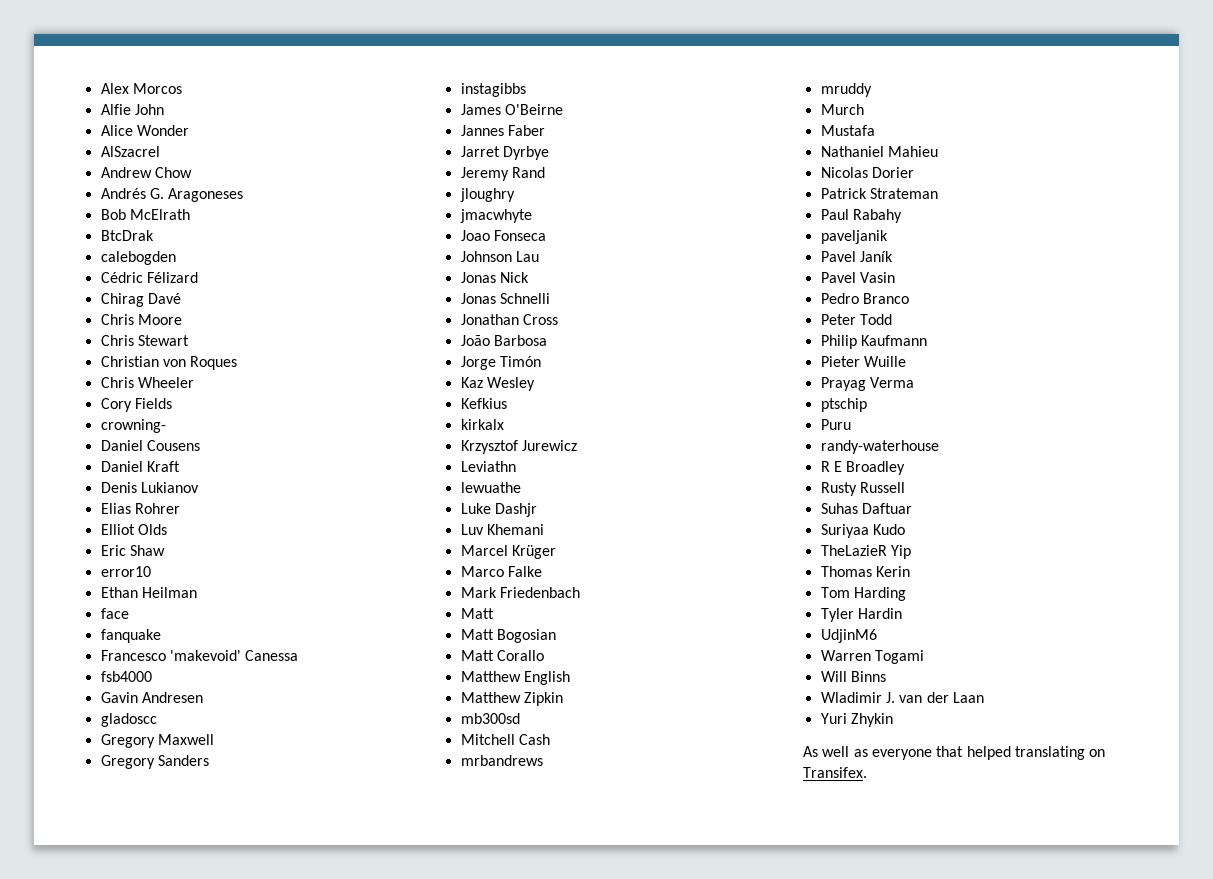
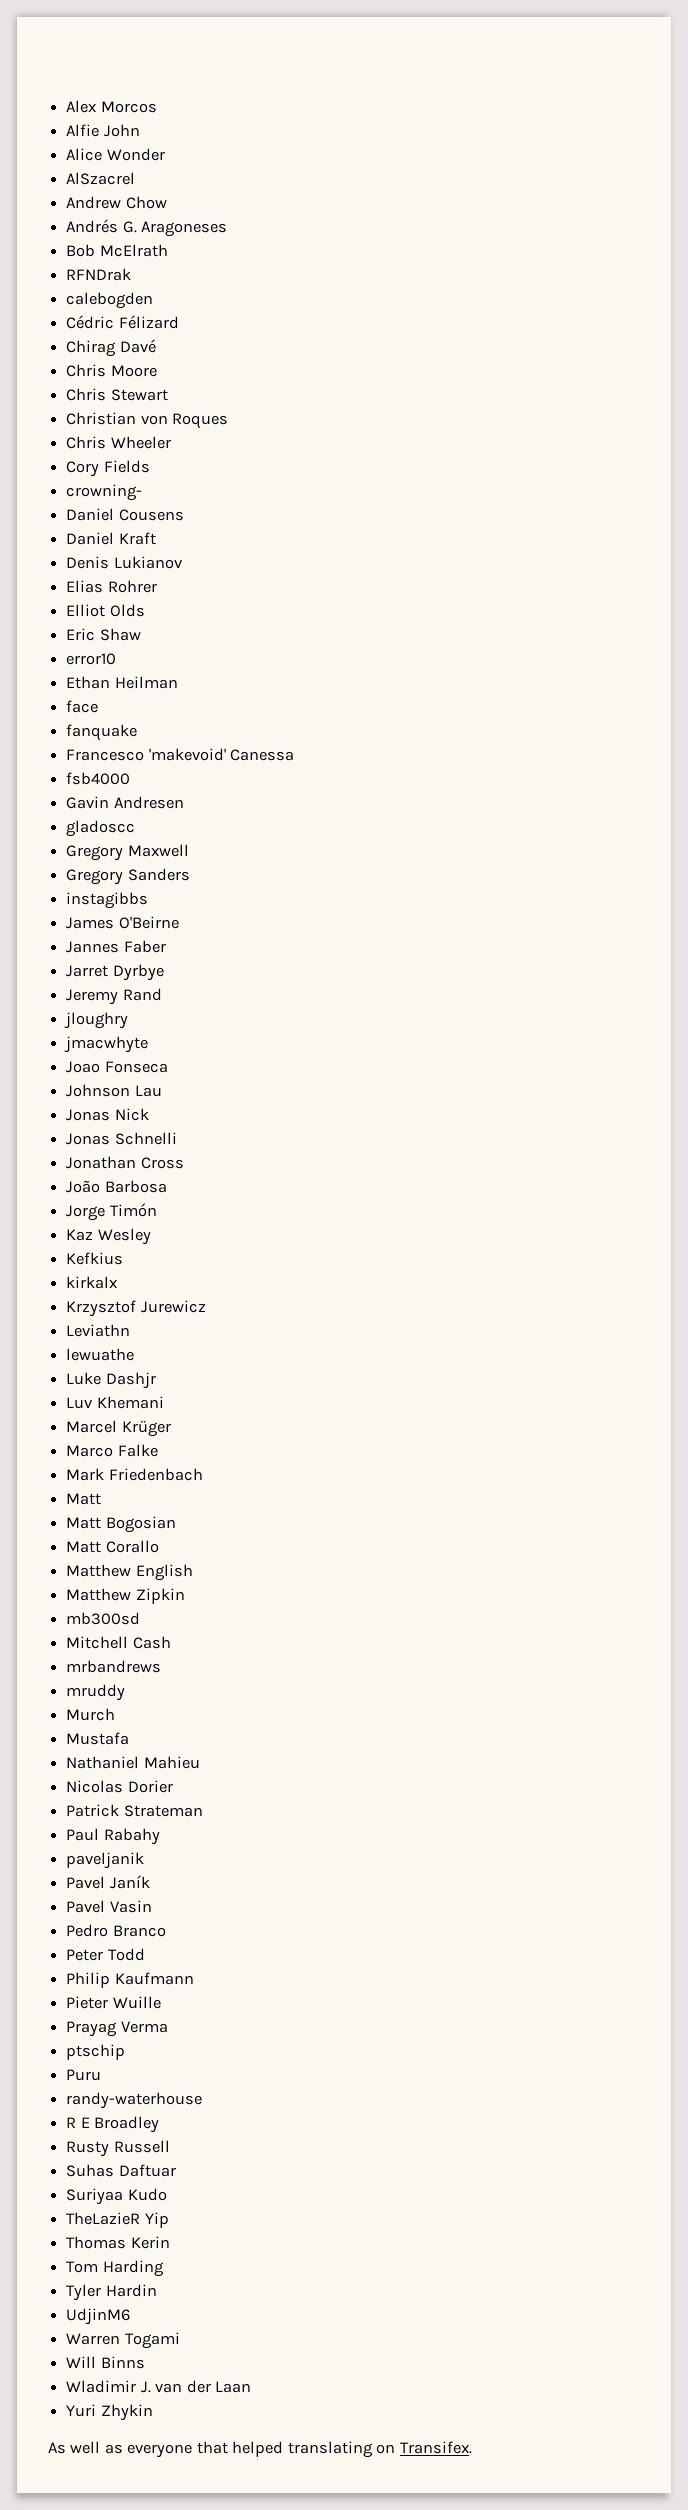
[100,230,154,241] BtcDrak -> [66,268,132,281] RFNDrak

